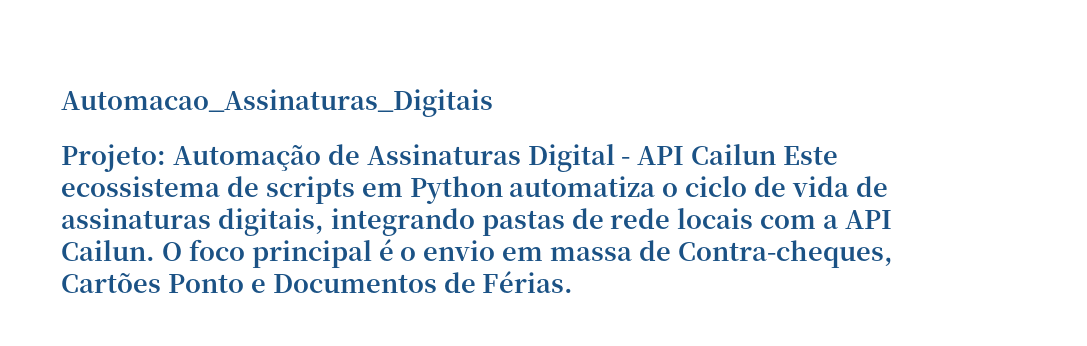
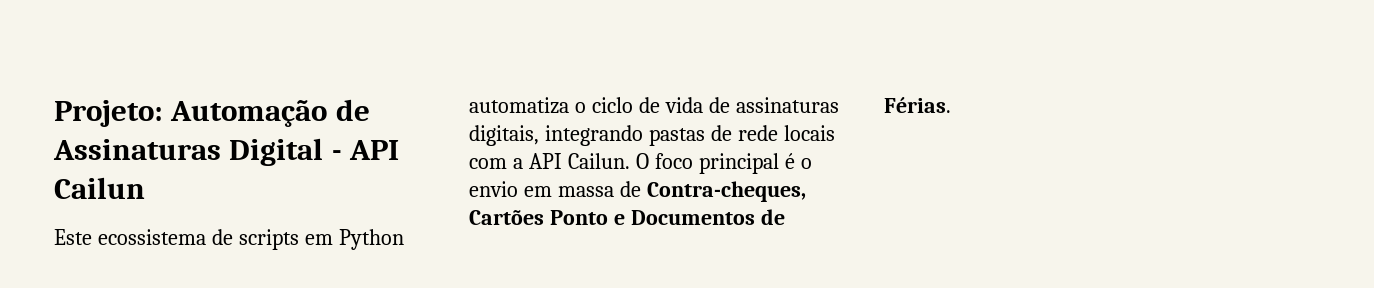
[61,89,493,117] Automacao_Assinaturas_Digitais // -> (54, 113) none
(777, 154) none -> (145, 188) //

